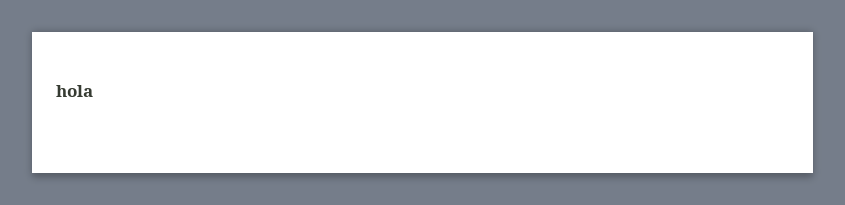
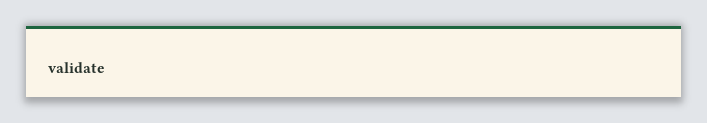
[56,85,93,97] hola -> [48,62,105,73] validate

